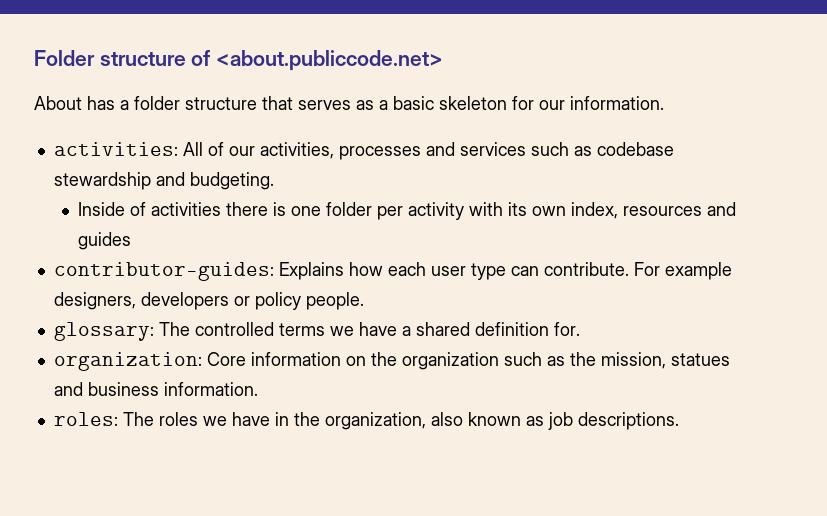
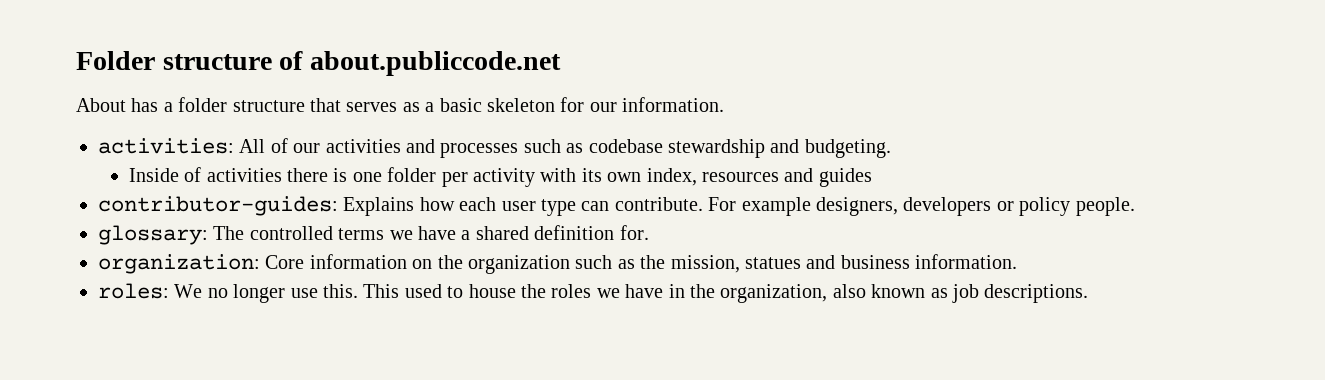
[216,50,444,71] <about.publiccode.net> -> [309,51,561,76] about.publiccode.net
[259,142,526,160] activities, processes and services -> [325,139,519,158] activities and processes
[122,412,154,426] The -> [174,284,546,303] We no longer use this. This used to house the

